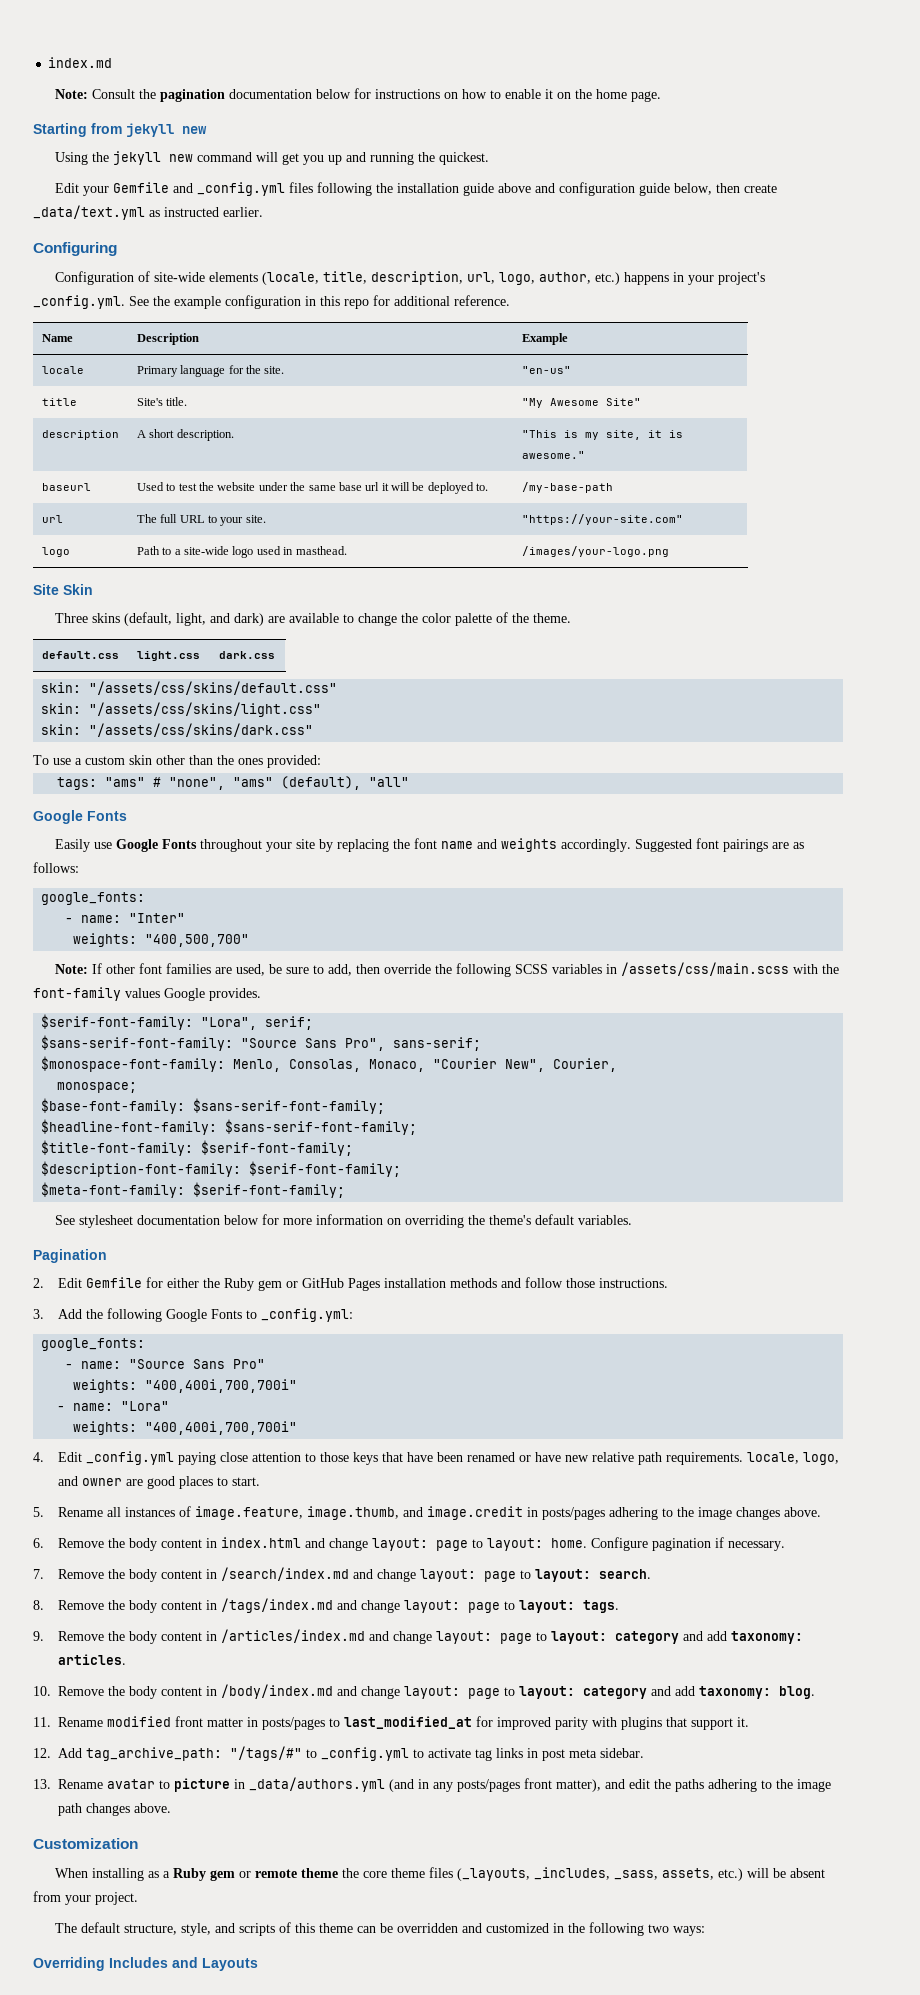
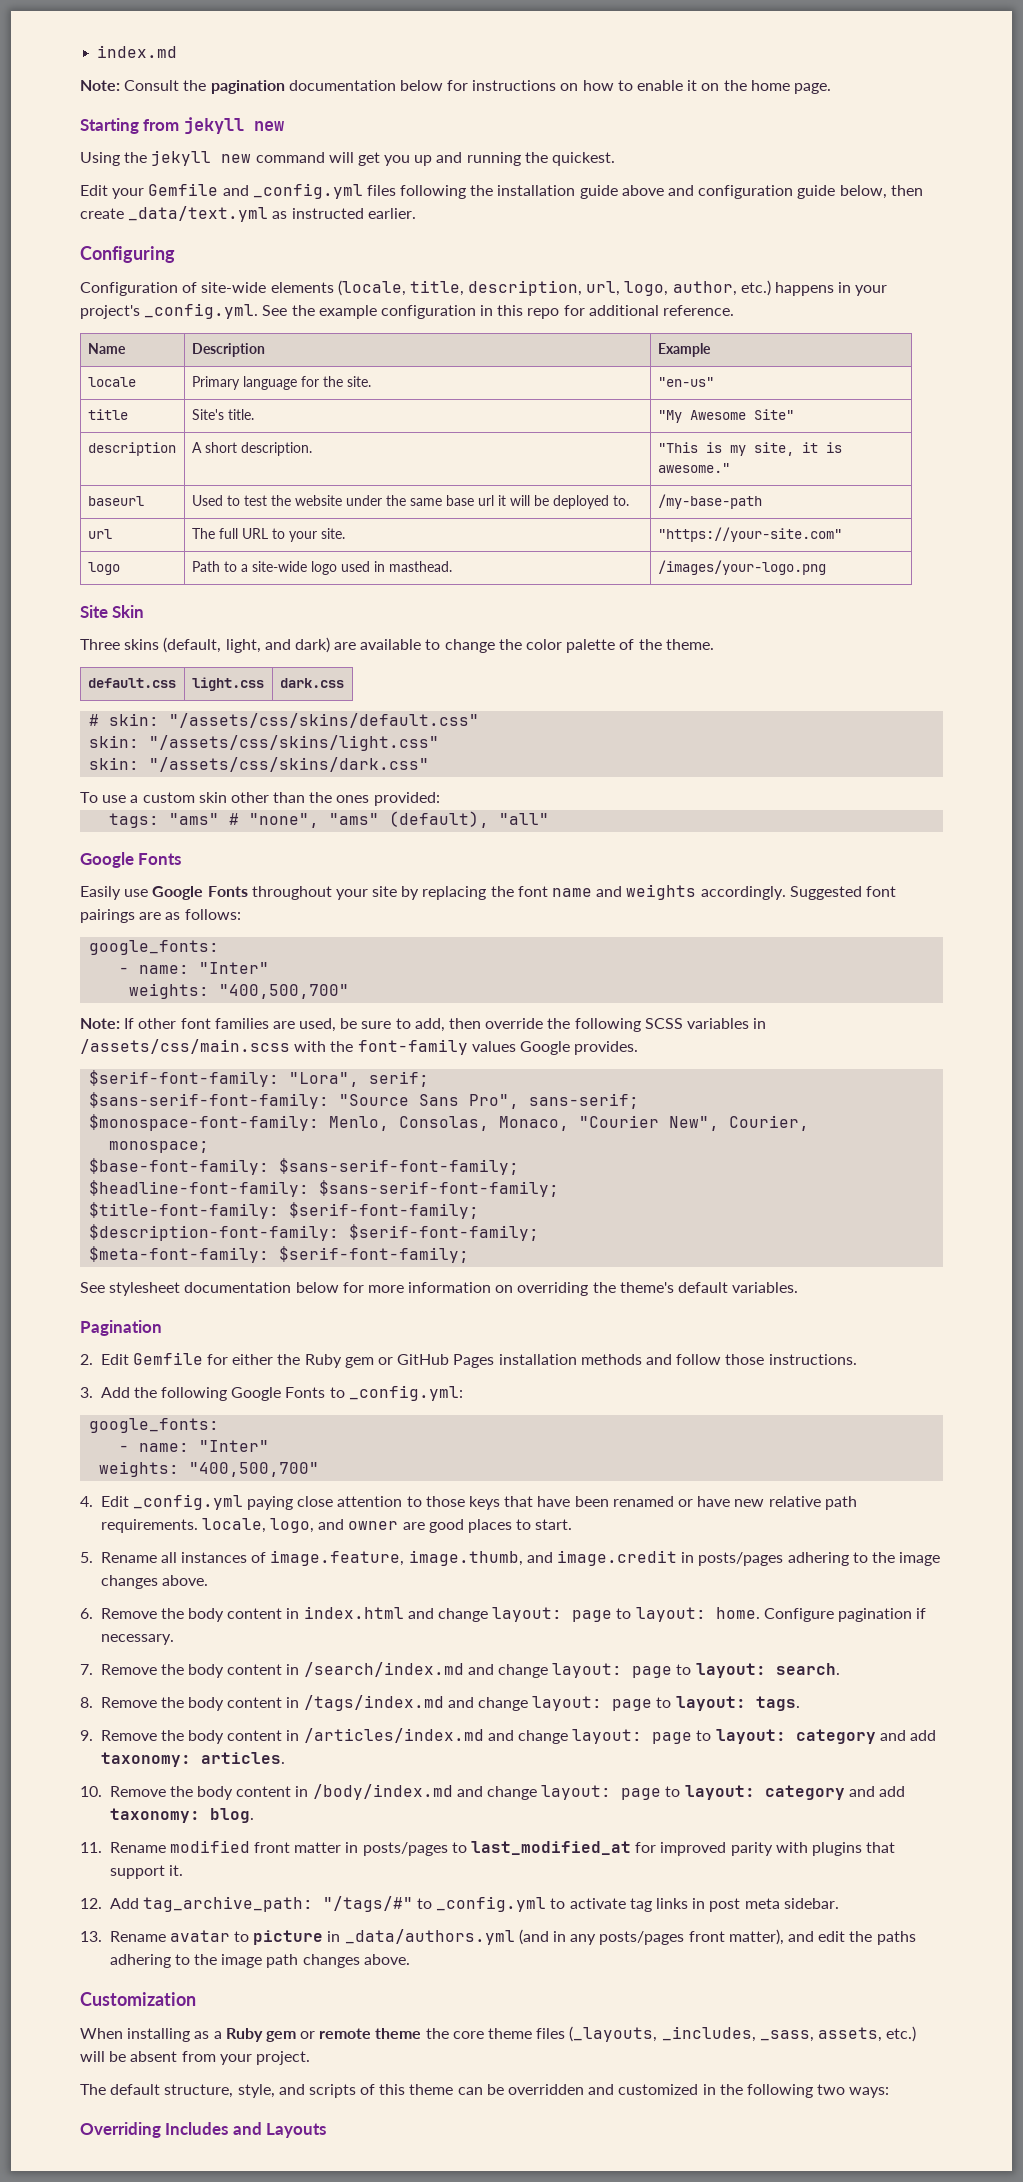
(275, 655) none -> [89,714,100,726] #
[129,1359,266,1369] [73,1379,298,1393] [57,1401,170,1411] [73,1421,298,1435] "Source Sans Pro" // weights: "400,400i,700,700i" // - name: "Lora" // weights: "400,400i,700,700i" -> [199,1440,270,1452] [99,1461,320,1477] "Inter" // weights: "400,500,700"

